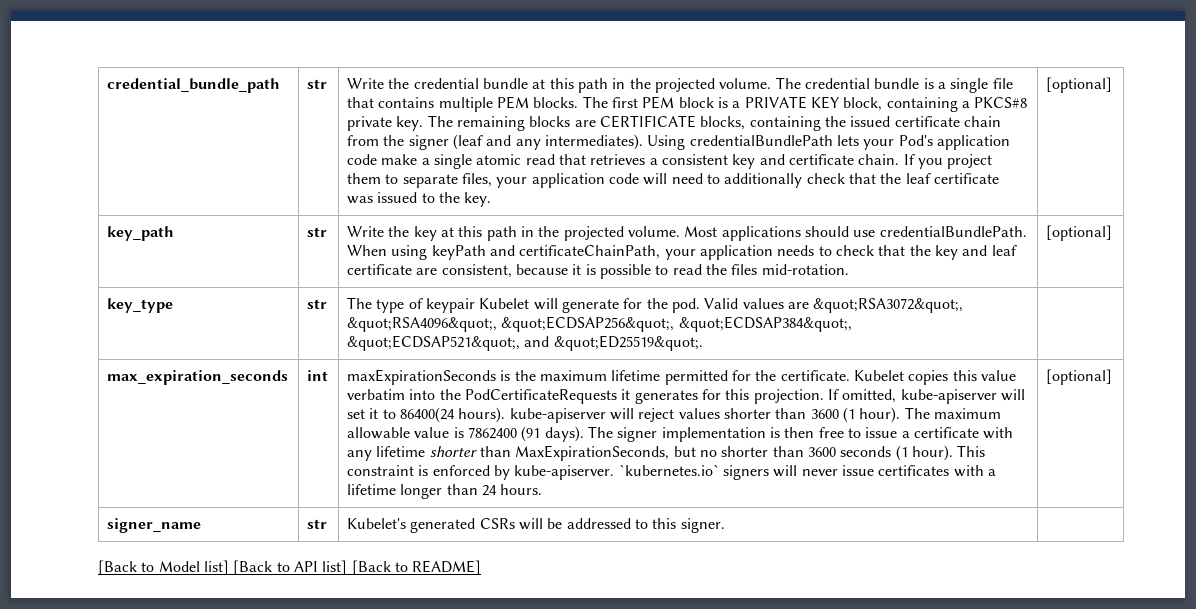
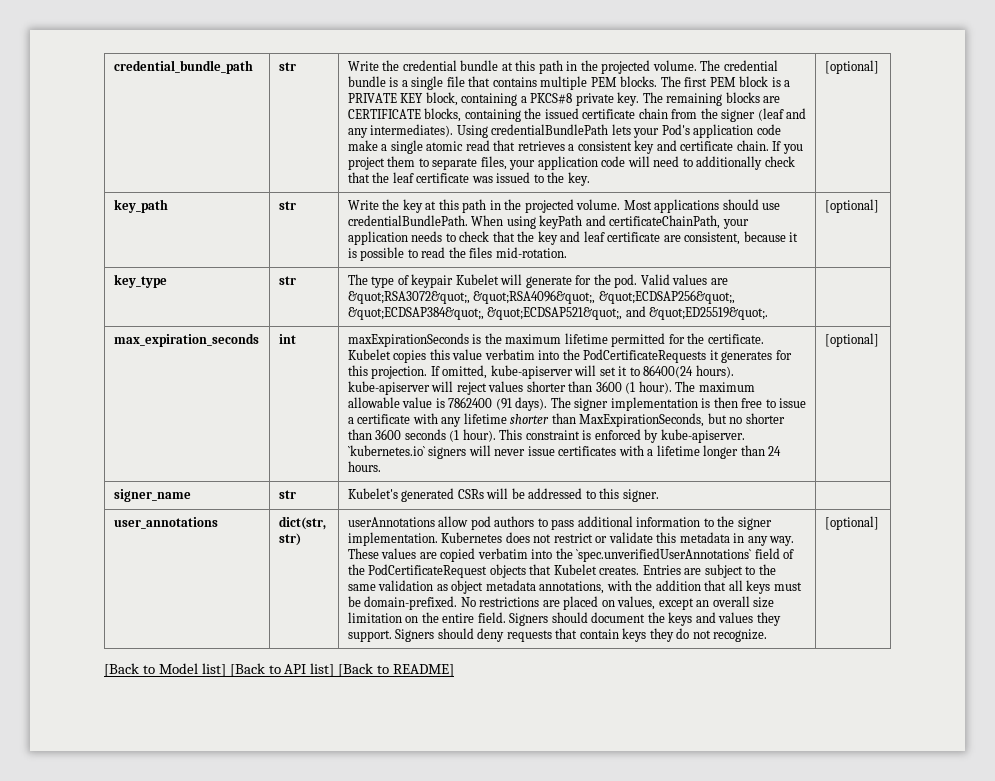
(725, 525) none -> [113,517,218,529] [278,516,326,530] [278,533,301,546] [347,516,772,530] [347,532,795,546] [347,548,795,562] [347,564,776,578] [347,580,802,594] [347,596,775,610] [347,612,781,626] [347,628,768,642] [824,516,879,530] // user_annotations | dict(str, str) | userAnnotations allow pod authors to pass additional information to the signer implementation. Kubernetes does not restrict or validate this metadata in any way. These values are copied verbatim into the `spec.unverifiedUserAnnotations` field of the PodCertificateRequest objects that Kubelet creates. Entries are subject to the same validation as object metadata annotations, with the addition that all keys must be domain-prefixed. No restrictions are placed on values, except an overall size limitation on the entire field. Signers should document the keys and values they support. Signers should deny requests that contain keys they do not recognize. | [optional]

